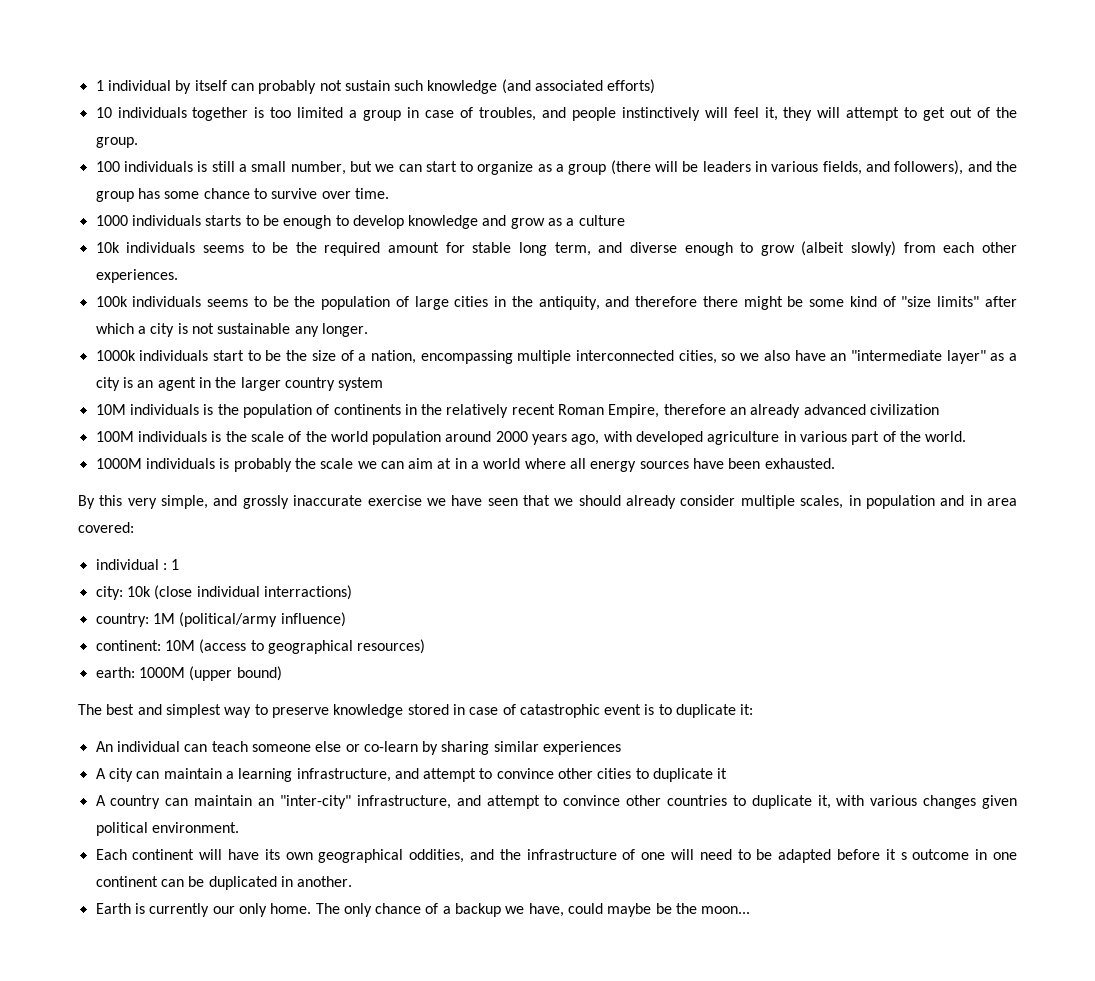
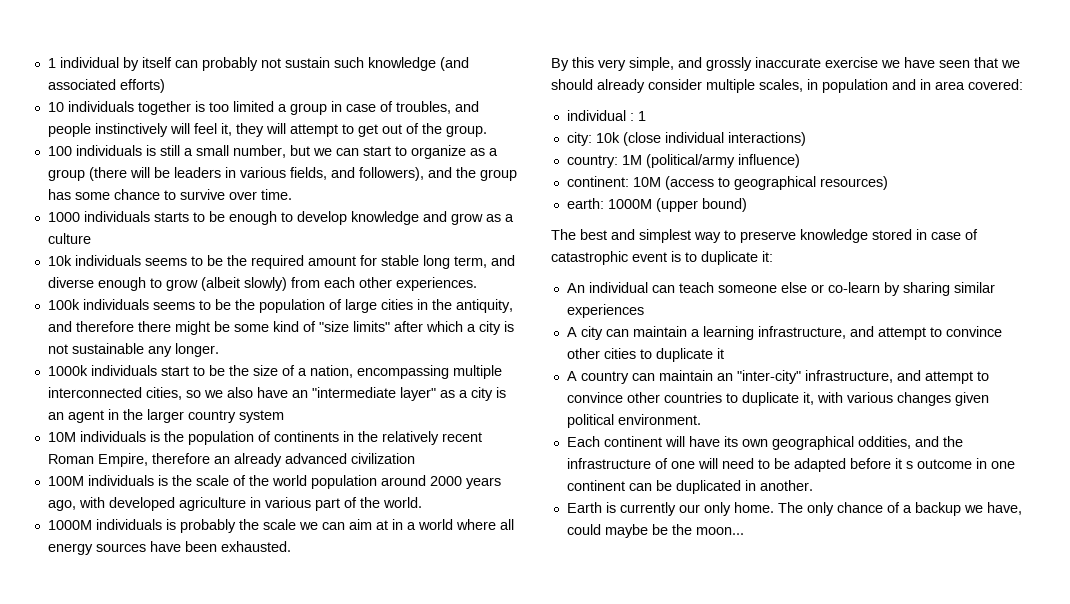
[263,585,352,600] interractions) -> [727,132,806,146] interactions)

